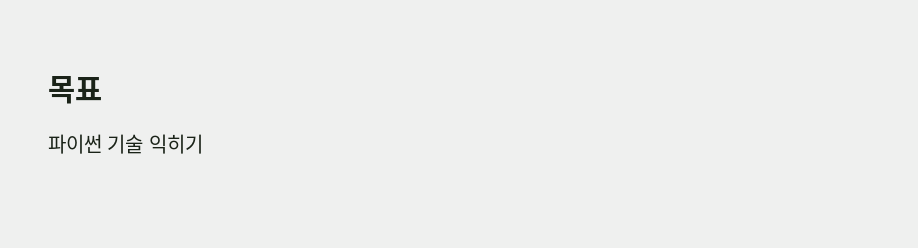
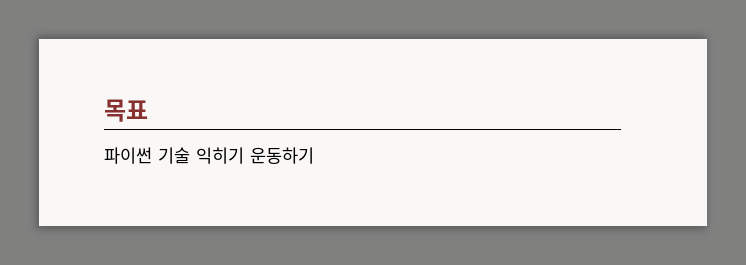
(203, 144) none -> [250,147,314,164] 운동하기

